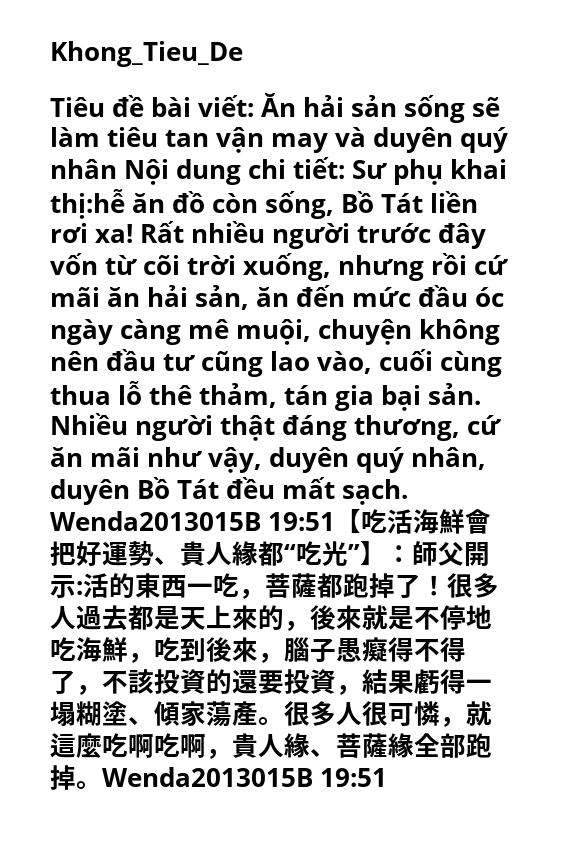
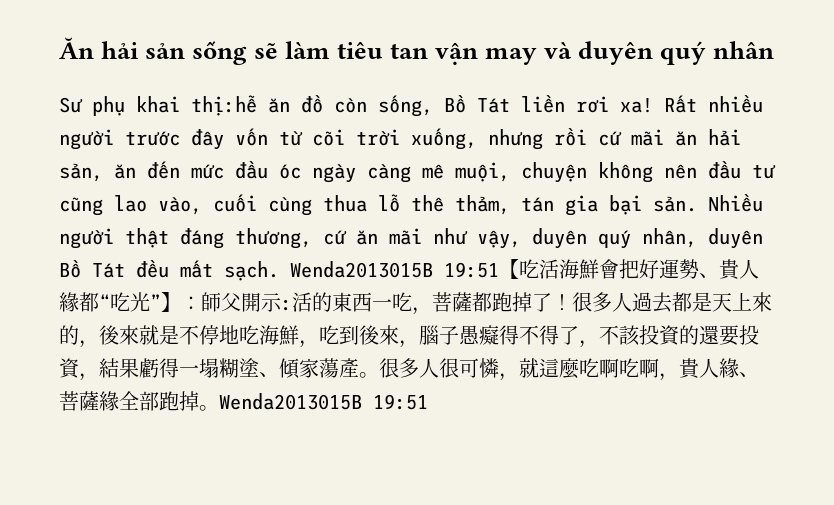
[50,41,243,67] [50,95,254,117] Khong_Tieu_De // Tiêu đề bài viết: -> (59, 48) none
[124,157,345,185] Nội dung chi tiết: -> (775, 50) //

